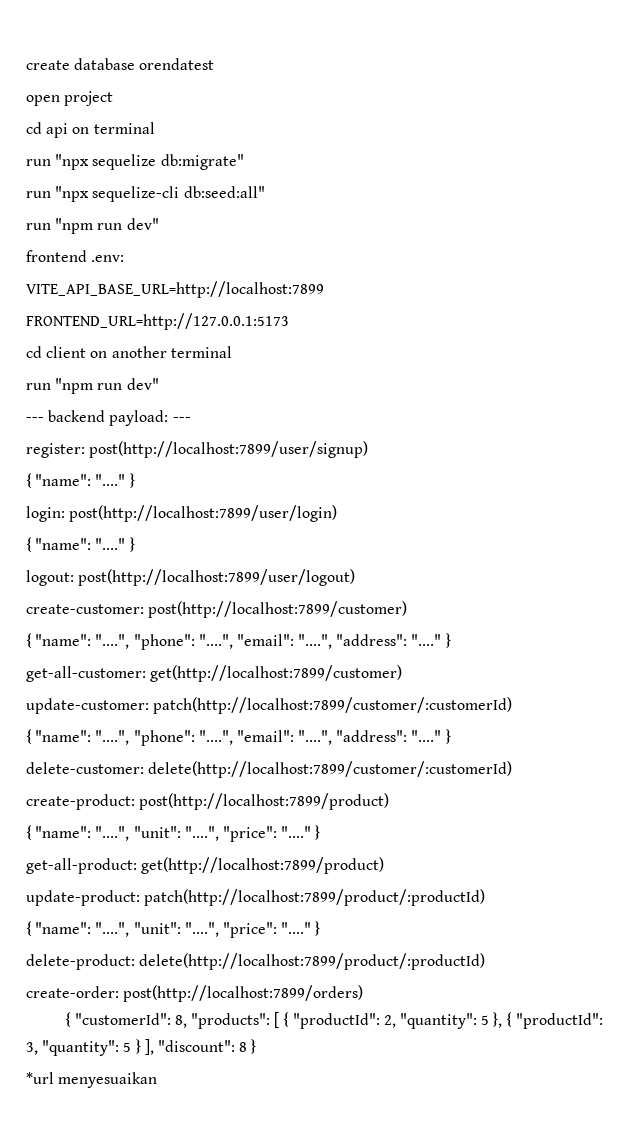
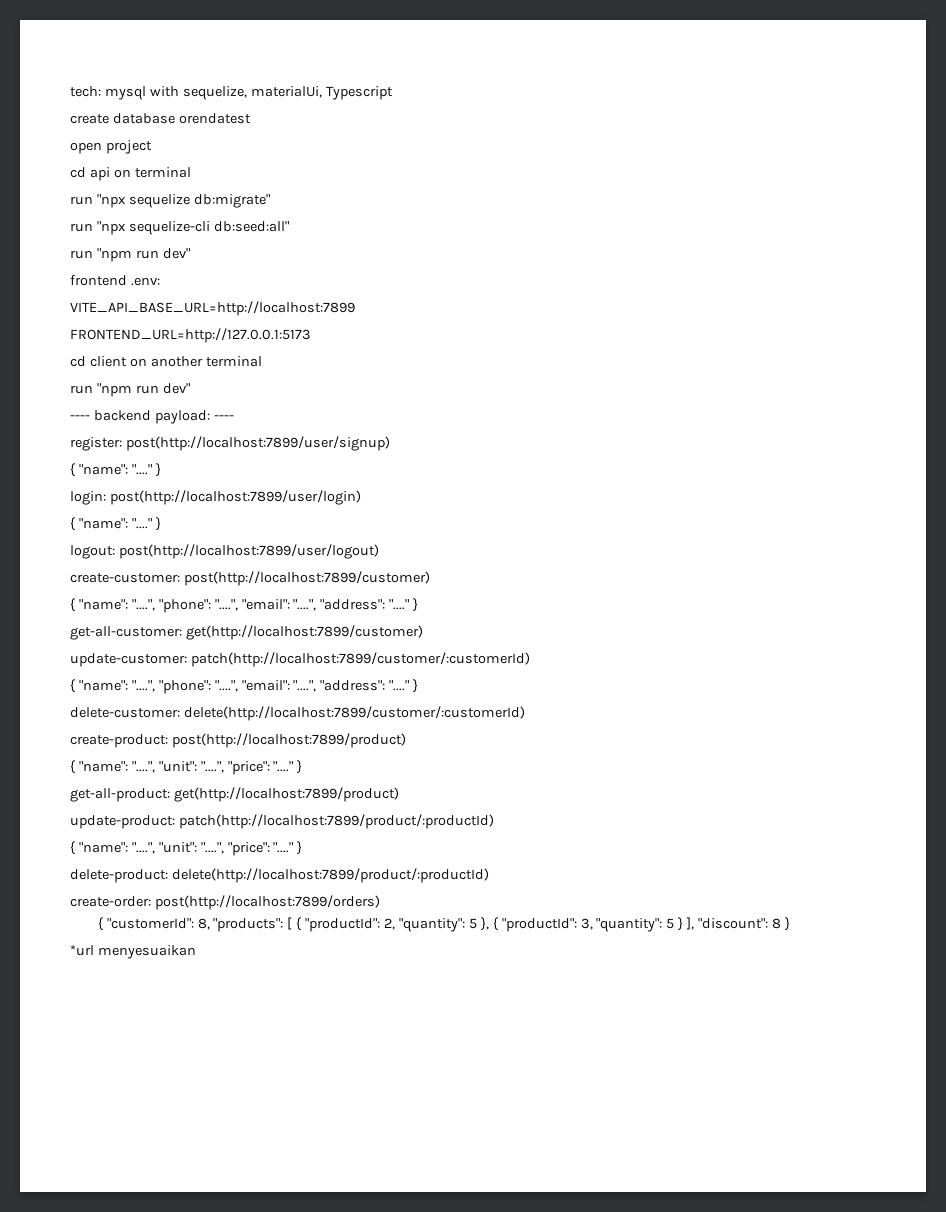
(26, 65) none -> [70,86,393,100] tech: mysql with sequelize, materialUi, Typescript //
[26,417,44,422] --- -> [70,415,90,420] ----
[172,417,191,422] --- -> [213,415,234,420] ----

